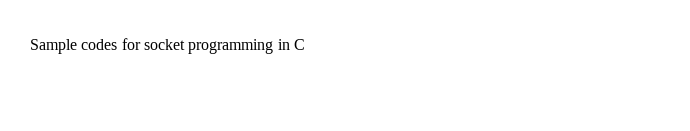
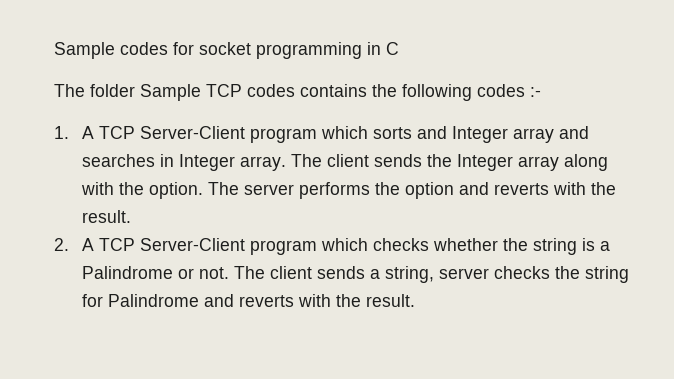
(305, 44) none -> [54,84,541,101] [54,126,589,143] [81,154,608,171] [80,182,616,199] [81,210,131,223] [54,238,610,255] [81,266,629,283] [81,294,415,307] // The folder Sample TCP codes contains the following codes :- // 1. A TCP Server-Client program which sorts and Integer array and searches in Integer array. The client sends the Integer array along with the option. The server performs the option and reverts with the result. // 2. A TCP Server-Client program which checks whether the string is a Palindrome or not. The client sends a string, server checks the string for Palindrome and reverts with the result.

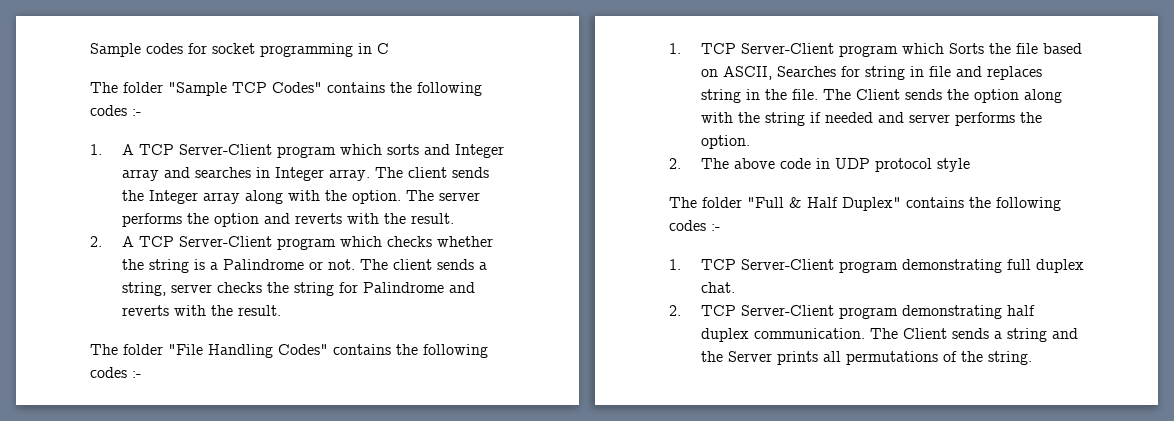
[140,84,295,101] Sample TCP codes -> [168,82,322,96] "Sample TCP Codes"
(415, 300) none -> [90,344,488,358] [90,367,141,378] [669,43,1082,57] [700,66,1042,80] [700,89,1062,103] [700,112,1042,126] [700,135,750,149] [669,158,970,172] [669,197,1061,211] [669,220,720,231] [669,259,1084,273] [700,282,735,293] [669,305,1035,319] [700,328,1078,342] [700,351,1032,365] // The folder "File Handling Codes" contains the following codes :- // 1. TCP Server-Client program which Sorts the file based on ASCII, Searches for string in file and replaces string in the file. The Client sends the option along with the string if needed and server performs the option. // 2. The above code in UDP protocol style // The folder "Full & Half Duplex" contains the following codes :- // 1. TCP Server-Client program demonstrating full duplex chat. // 2. TCP Server-Client program demonstrating half duplex communication. The Client sends a string and the Server prints all permutations of the string.

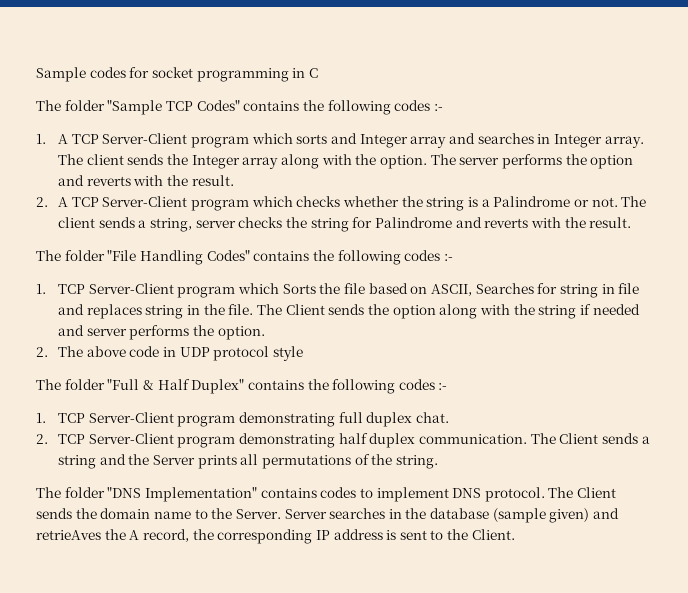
(1032, 358) none -> [36,487,617,502] [36,508,620,523] [36,529,515,544] // The folder "DNS Implementation" contains codes to implement DNS protocol. The Client sends the domain name to the Server. Server searches in the database (sample given) and retrieAves the A record, the corresponding IP address is sent to the Client.

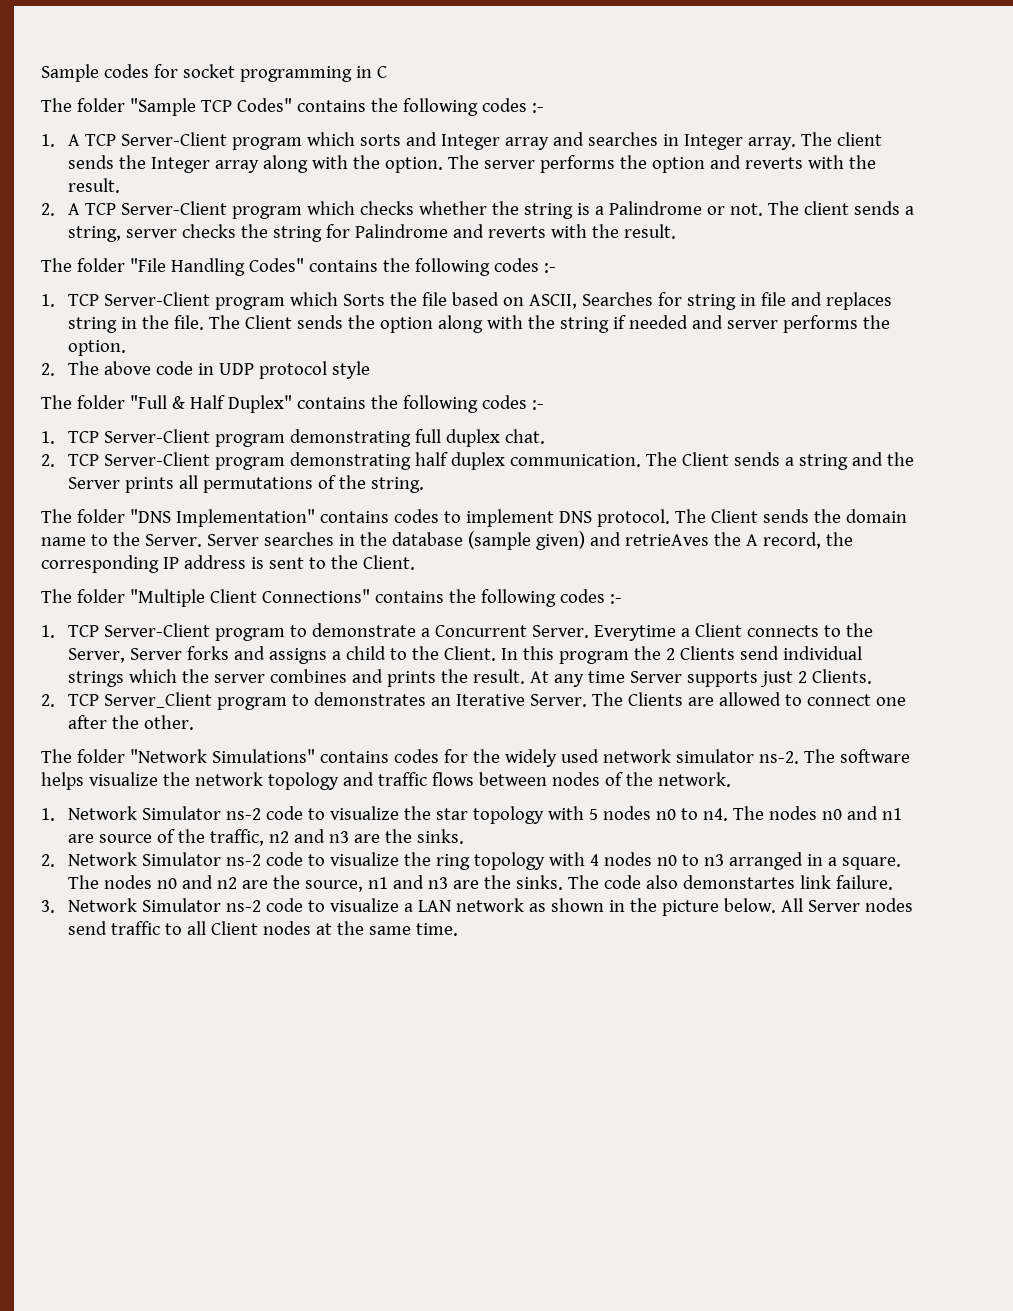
(515, 534) none -> [41,589,622,607] [41,623,874,641] [68,646,863,664] [68,669,873,687] [41,692,907,710] [68,715,195,730] [41,749,910,767] [41,772,731,790] [41,806,903,824] [68,829,465,846] [41,852,902,870] [68,875,894,892] [41,898,914,916] [68,921,459,936] // The folder "Multiple Client Connections" contains the following codes :- // 1. TCP Server-Client program to demonstrate a Concurrent Server. Everytime a Client connects to the Server, Server forks and assigns a child to the Client. In this program the 2 Clients send individual strings which the server combines and prints the result. At any time Server supports just 2 Clients. // 2. TCP Server_Client program to demonstrates an Iterative Server. The Clients are allowed to connect one after the other. // The folder "Network Simulations" contains codes for the widely used network simulator ns-2. The software helps visualize the network topology and traffic flows between nodes of the network. // 1. Network Simulator ns-2 code to visualize the star topology with 5 nodes n0 to n4. The nodes n0 and n1 are source of the traffic, n2 and n3 are the sinks. // 2. Network Simulator ns-2 code to visualize the ring topology with 4 nodes n0 to n3 arranged in a square. The nodes n0 and n2 are the source, n1 and n3 are the sinks. The code also demonstartes link failure. // 3. Network Simulator ns-2 code to visualize a LAN network as shown in the picture below. All Server nodes send traffic to all Client nodes at the same time.

